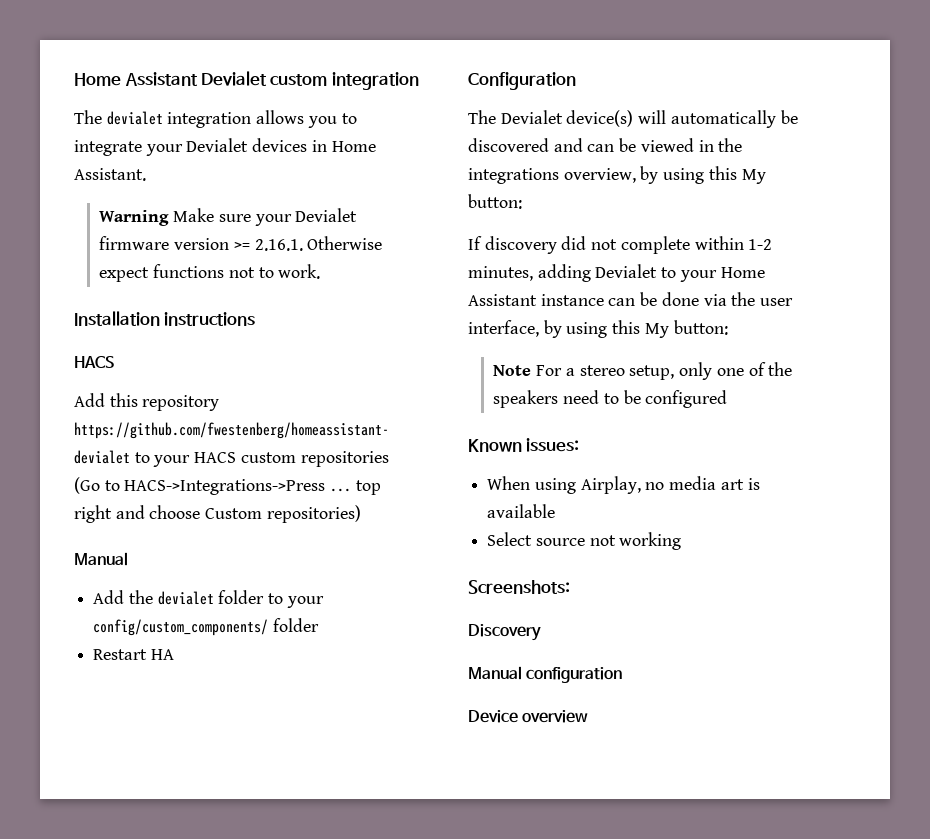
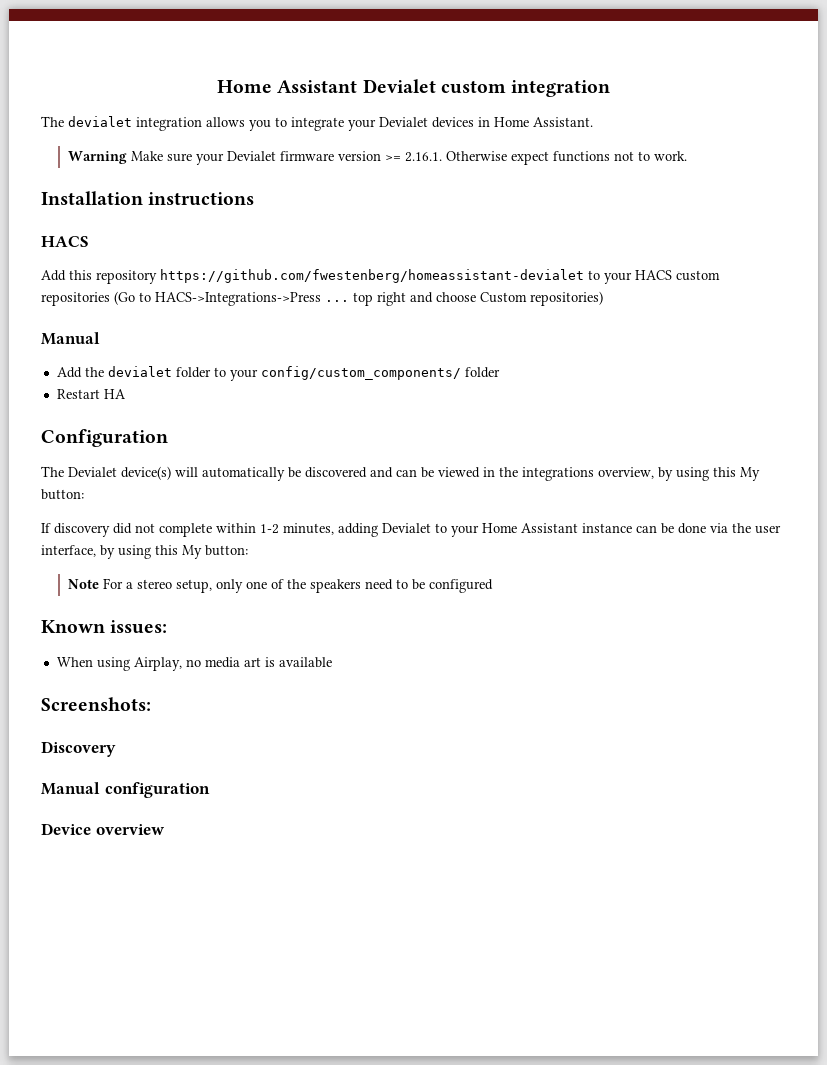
[487,532,682,550] // Select source not working -> (332, 662) none

